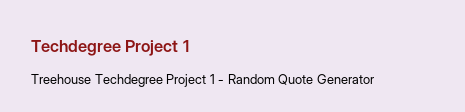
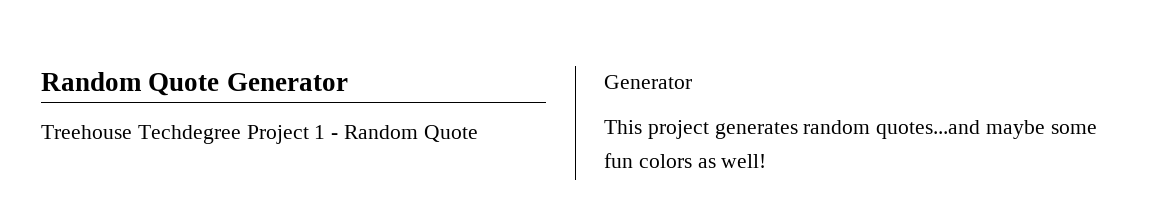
[31,40,189,56] Techdegree Project 1 -> [41,72,348,96] Random Quote Generator
(374, 79) none -> [604,120,1097,139] [604,153,767,168] // This project generates random quotes...and maybe some fun colors as well!

